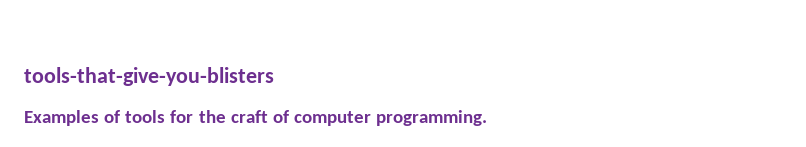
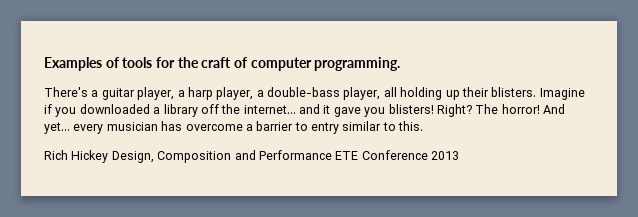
[24,67,274,86] tools-that-give-you-blisters // -> (44, 64) none
(488, 118) none -> [44,87,585,100] [44,104,565,117] [44,121,424,134] [44,150,459,163] // There's a guitar player, a harp player, a double-bass player, all holding up their blisters. Imagine if you downloaded a library off the internet... and it gave you blisters! Right? The horror! And yet... every musician has overcome a barrier to entry similar to this. // Rich Hickey Design, Composition and Performance ETE Conference 2013

